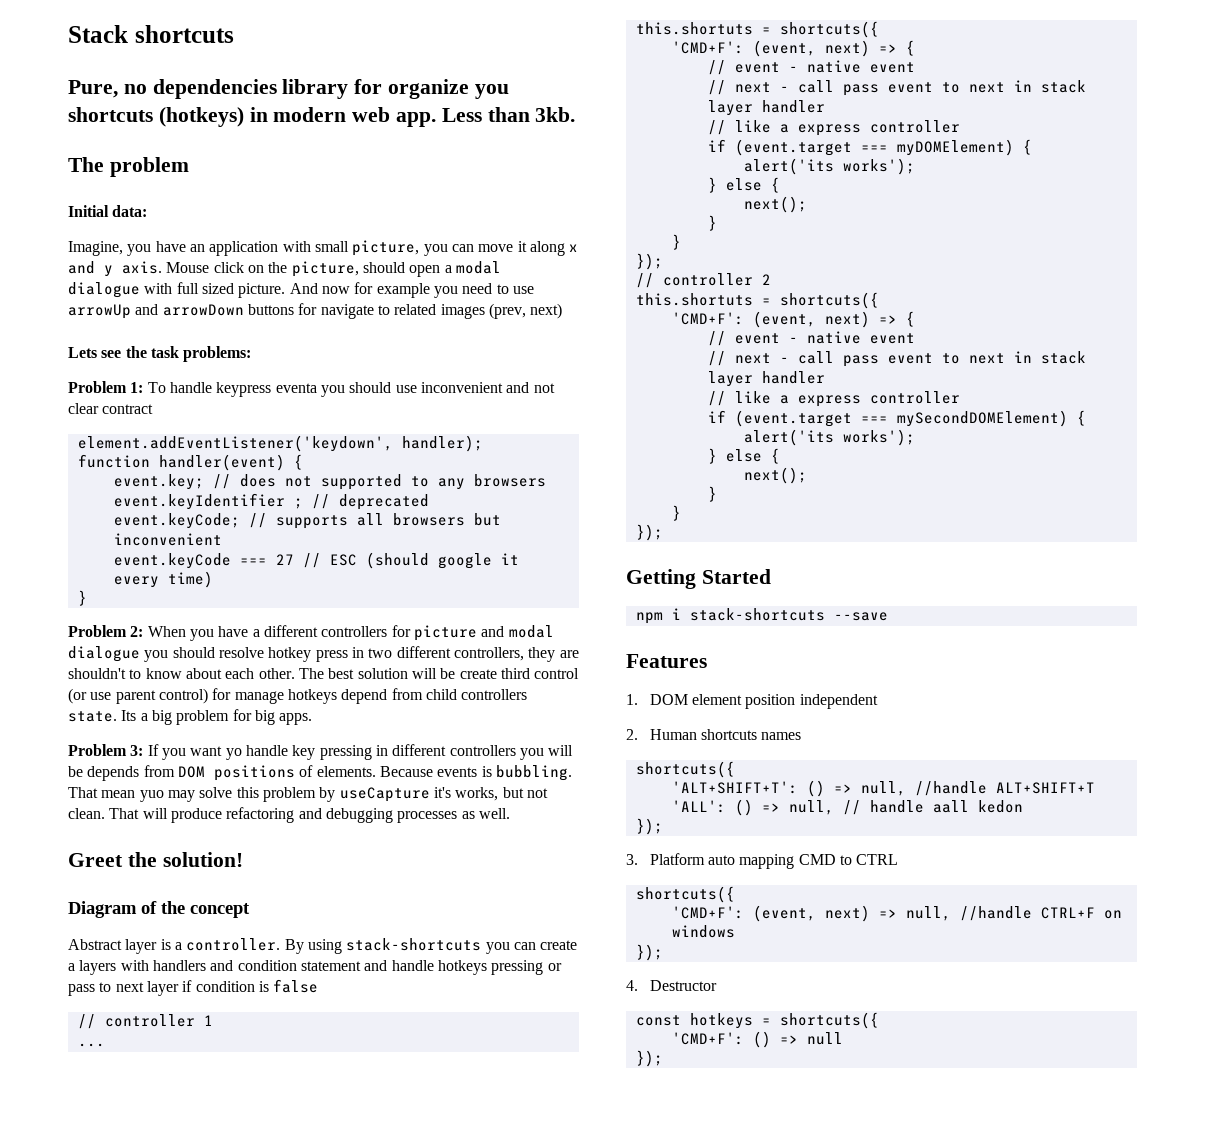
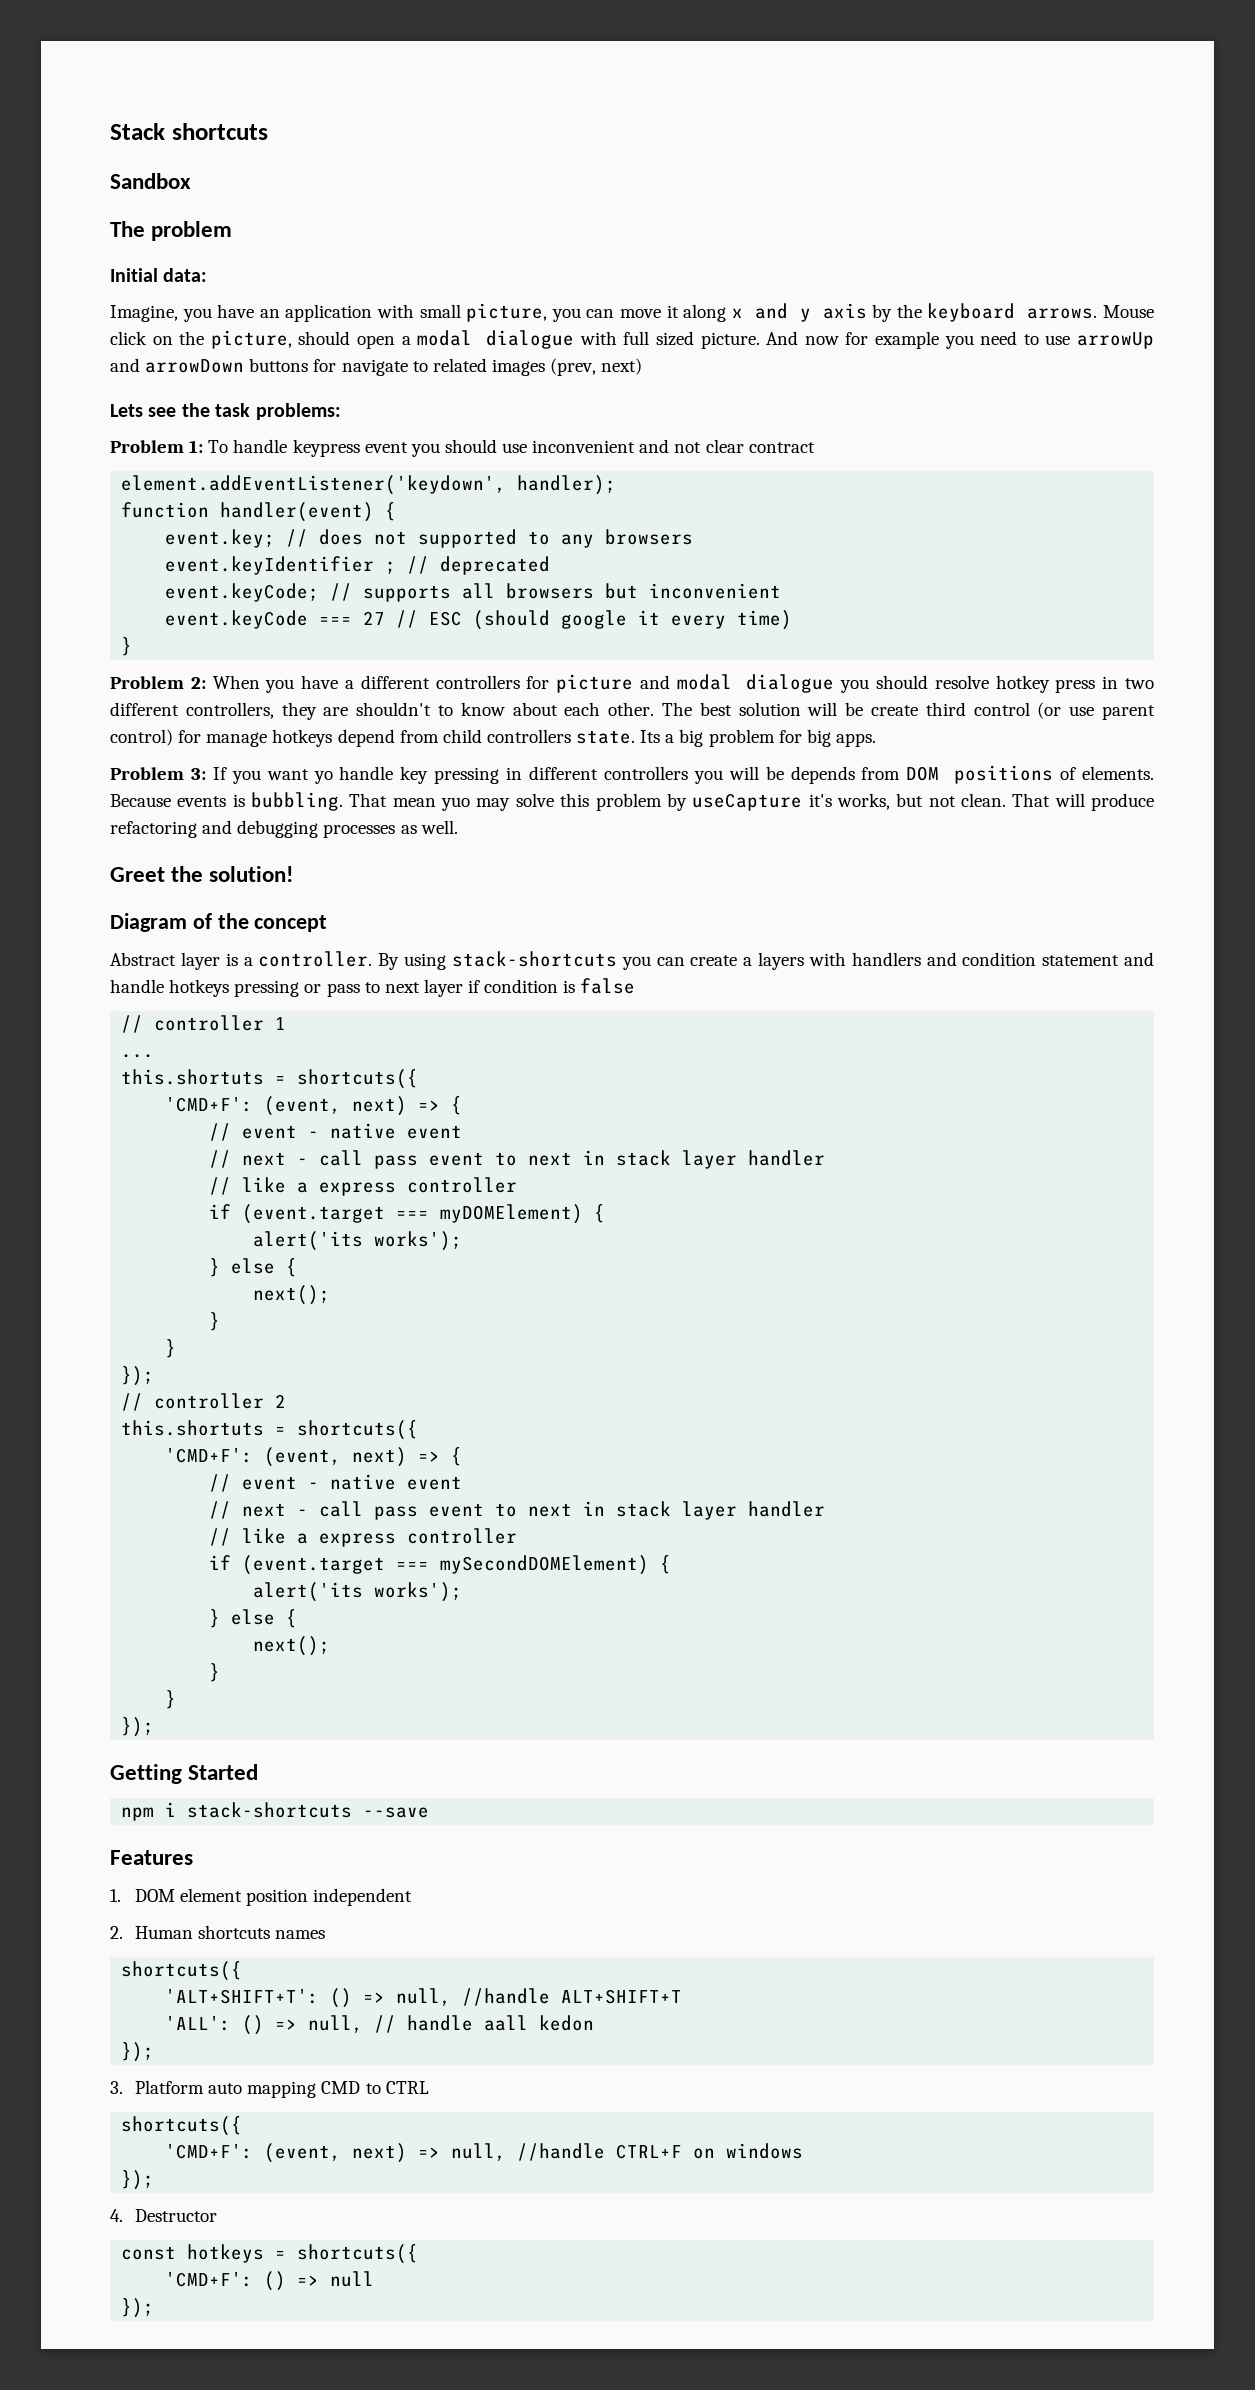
[68,79,509,99] [68,107,576,127] Pure, no dependencies library for organize you shortcuts (hotkeys) in modern web app. Less than 3kb. -> [110,173,191,189] Sandbox
[122,261,162,274] axis. -> [822,303,1098,322] axis by the keyboard arrows.
[275,383,317,393] eventa -> [364,442,408,453] event

